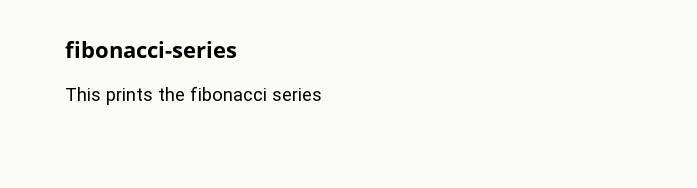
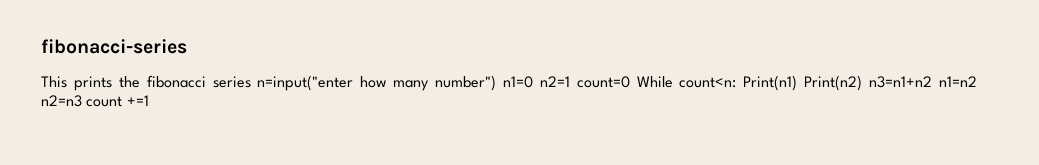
(322, 94) none -> [257,75,977,91] [41,95,149,107] n=input("enter how many number") n1=0 n2=1 count=0 While count<n: Print(n1) Print(n2) n3=n1+n2 n1=n2 n2=n3 count +=1

